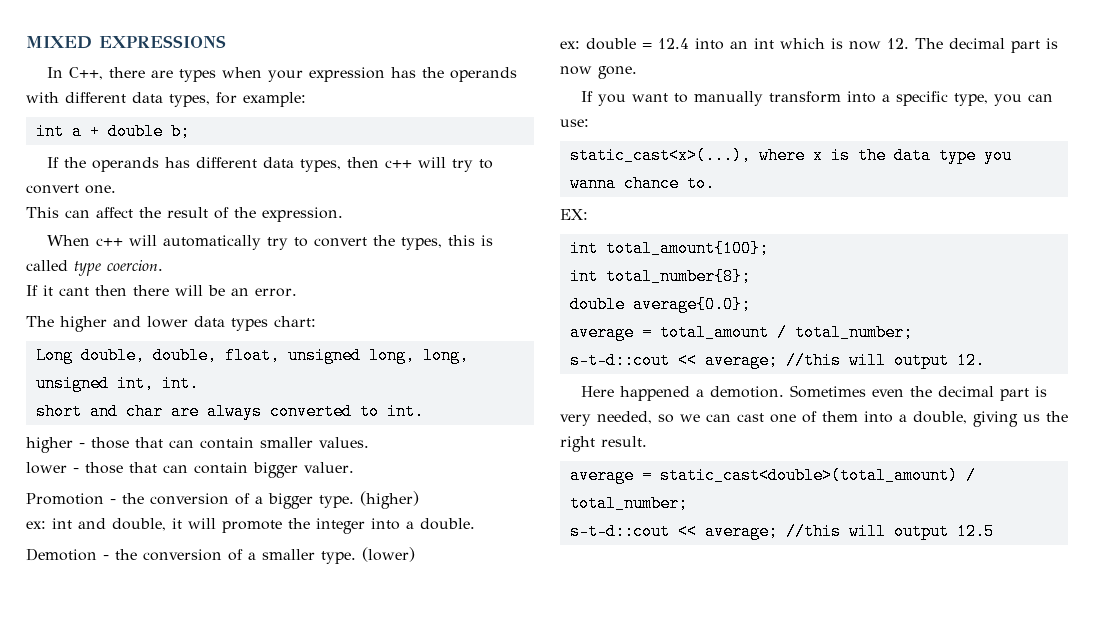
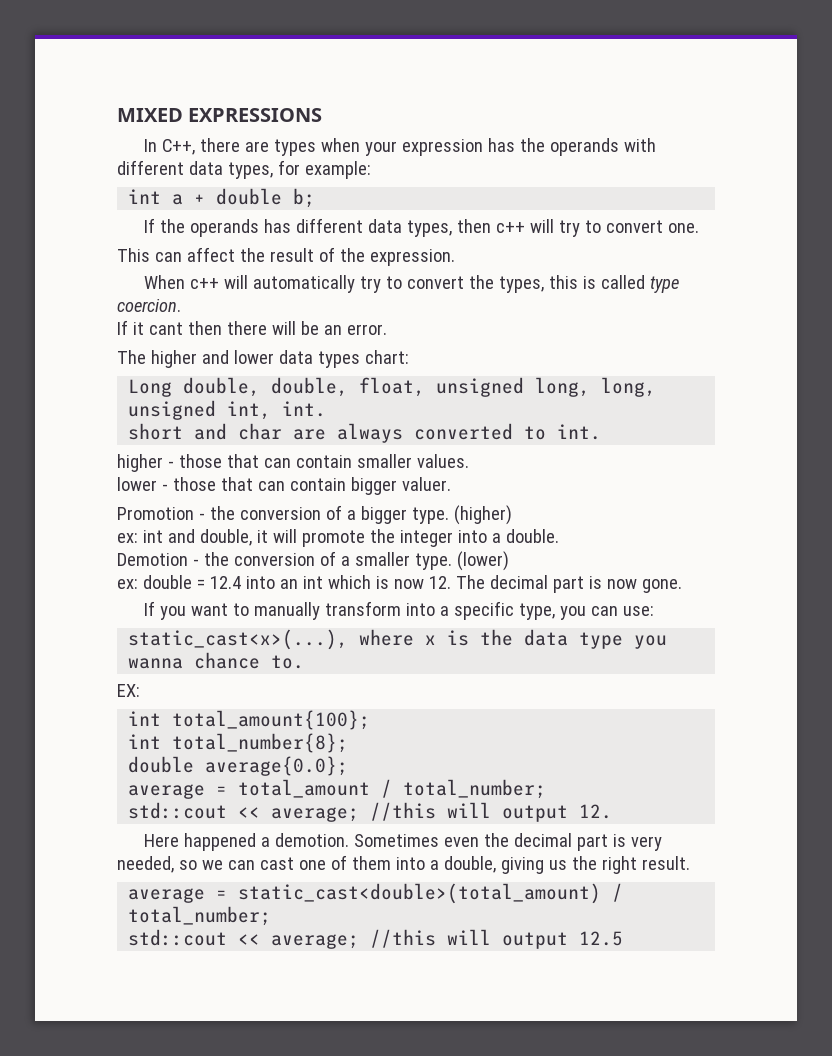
[569,352,670,369] s-t-d::cout -> [128,802,228,819] std::cout
[569,523,670,540] s-t-d::cout -> [128,929,228,946] std::cout

